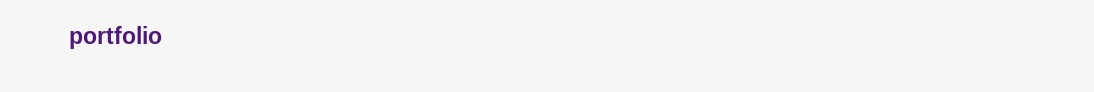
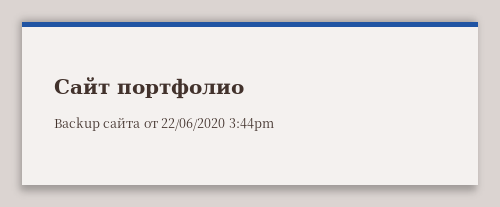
[69,26,162,49] portfolio -> [54,77,244,99] [54,117,274,131] Сайт портфолио // Backup сайта от 22/06/2020 3:44pm

